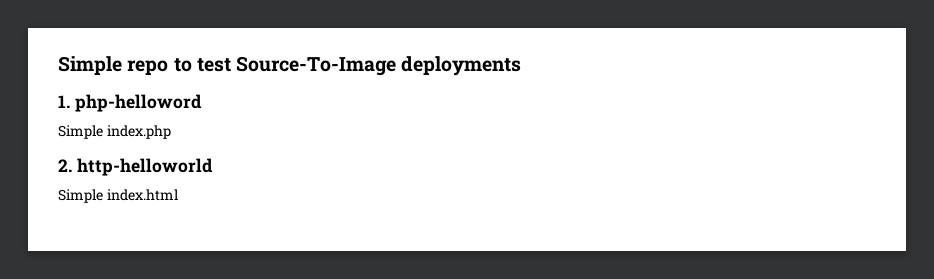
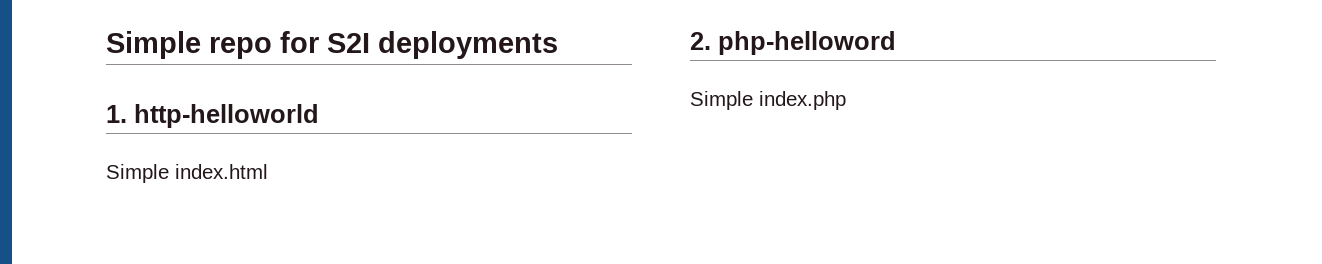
[173,56,397,76] to test Source-To-Image -> [280,31,370,53] for S2I
(70, 101) none -> [134,104,319,128] [106,164,268,183] [690,32,711,50] http-helloworld // Simple index.html // 2.
[58,158,213,176] [58,189,178,203] // 2. http-helloworld // Simple index.html -> (846, 100) none

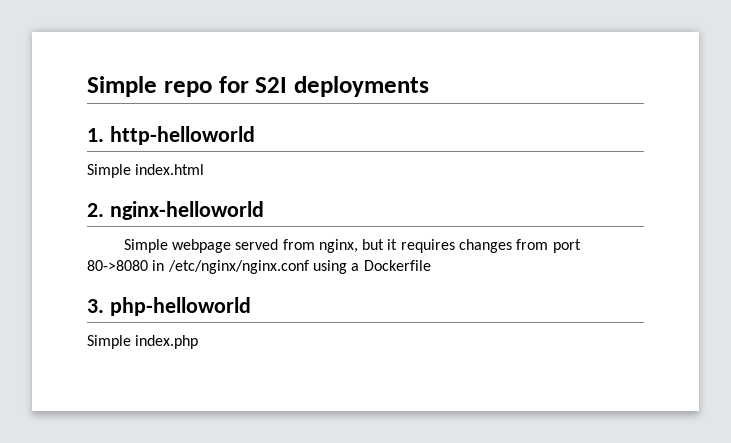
[718,31,896,55] php-helloword -> [109,201,264,220] [123,239,581,253] [87,260,431,274] [87,297,251,316] nginx-helloworld // Simple webpage served from nginx, but it requires changes from port 80->8080 in /etc/nginx/nginx.conf using a Dockerfile // 3. php-helloworld

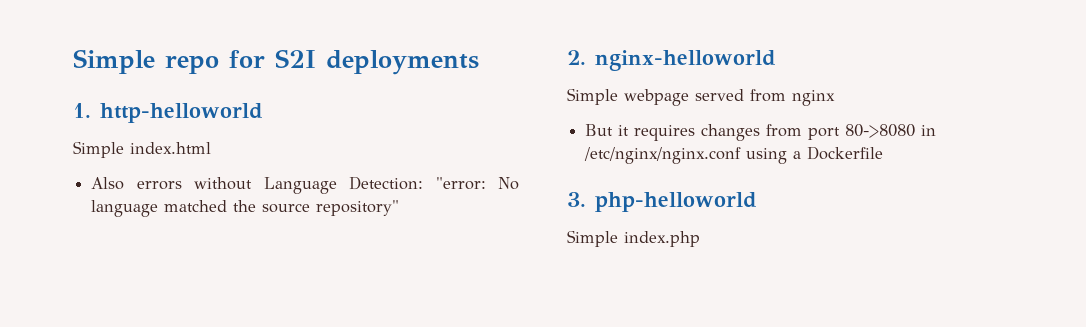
(205, 169) none -> [91,176,520,194] [91,200,400,217] // Also errors without Language Detection: "error: No language matched the source repository"
[318,239,385,253] nginx, but -> [792,90,835,106] [585,124,614,136] nginx // But

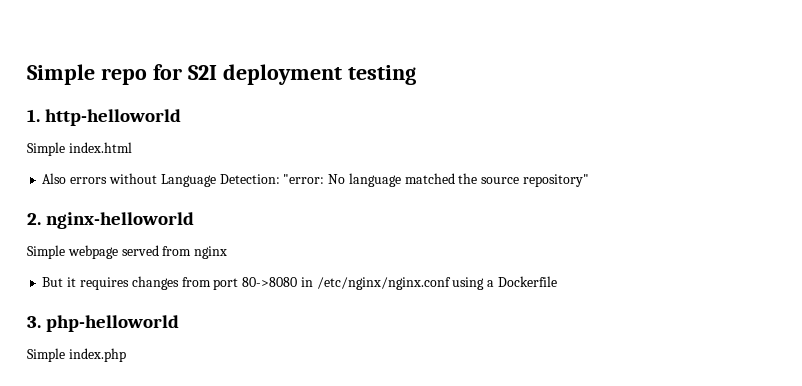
[326,50,479,75] deployments -> [222,64,416,85] deployment testing

